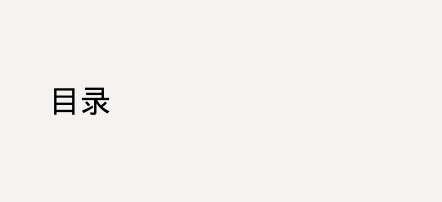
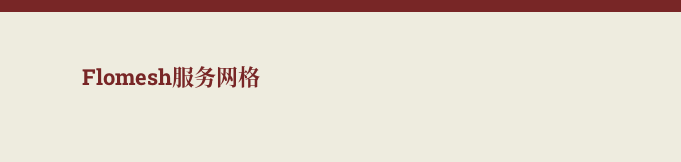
[49,87,111,115] 目录 -> [82,66,260,88] Flomesh服务网格

